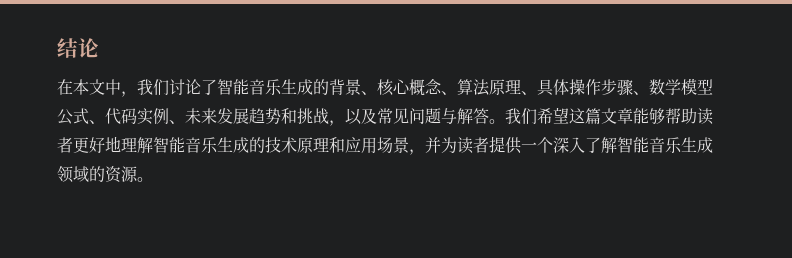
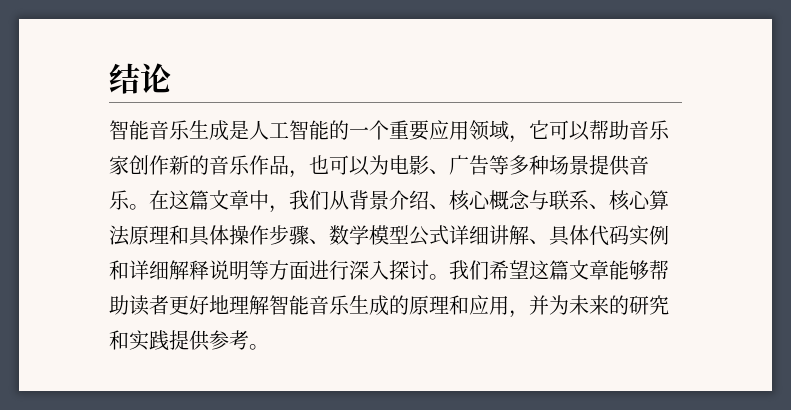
[57,79,457,97] 在本文中，我们讨论了智能音乐生成的背景、核心概念、 -> [109,120,670,143] [109,155,649,178] [109,190,651,213] 智能音乐生成是人工智能的一个重要应用领域，它可以帮助音乐家创作新的音乐作品，也可以为电影、广告等多种场景提供音乐。在这篇文章中，我们从背景介绍、核心概念与联系、核心
[521,91,537,95] 、 -> [169,225,189,245] 和
[89,108,489,126] 、代码实例、未来发展趋势和挑战，以及常见问题与解答 -> [449,225,669,246] [109,260,429,280] 详细讲解、具体代码实例和详细解释说明等方面进行深入探讨
[265,137,297,153] 技术 -> (409, 305) none
[377,136,713,155] [57,166,138,183] 场景，并为读者提供一个深入了解智能音乐生成领域的资源 -> [509,295,669,318] [109,330,249,351] ，并为未来的研究和实践提供参考

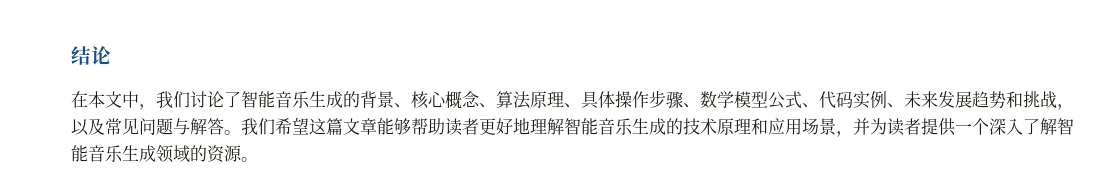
[109,120,670,143] [109,155,649,178] [109,190,651,213] 智能音乐生成是人工智能的一个重要应用领域，它可以帮助音乐家创作新的音乐作品，也可以为电影、广告等多种场景提供音乐。在这篇文章中，我们从背景介绍、核心概念与联系、核心 -> [71,91,496,110] 在本文中，我们讨论了智能音乐生成的背景、核心概念、
[169,225,189,245] 和 -> [564,103,581,108] 、
[449,225,669,246] [109,260,429,280] 详细讲解、具体代码实例和详细解释说明等方面进行深入探讨 -> [802,91,1074,110] [71,118,224,136] 、代码实例、未来发展趋势和挑战，以及常见问题与解答
(409, 305) none -> [683,118,717,135] 技术
[509,295,669,318] [109,330,249,351] ，并为未来的研究和实践提供参考 -> [802,118,1074,137] [71,145,242,163] 场景，并为读者提供一个深入了解智能音乐生成领域的资源

